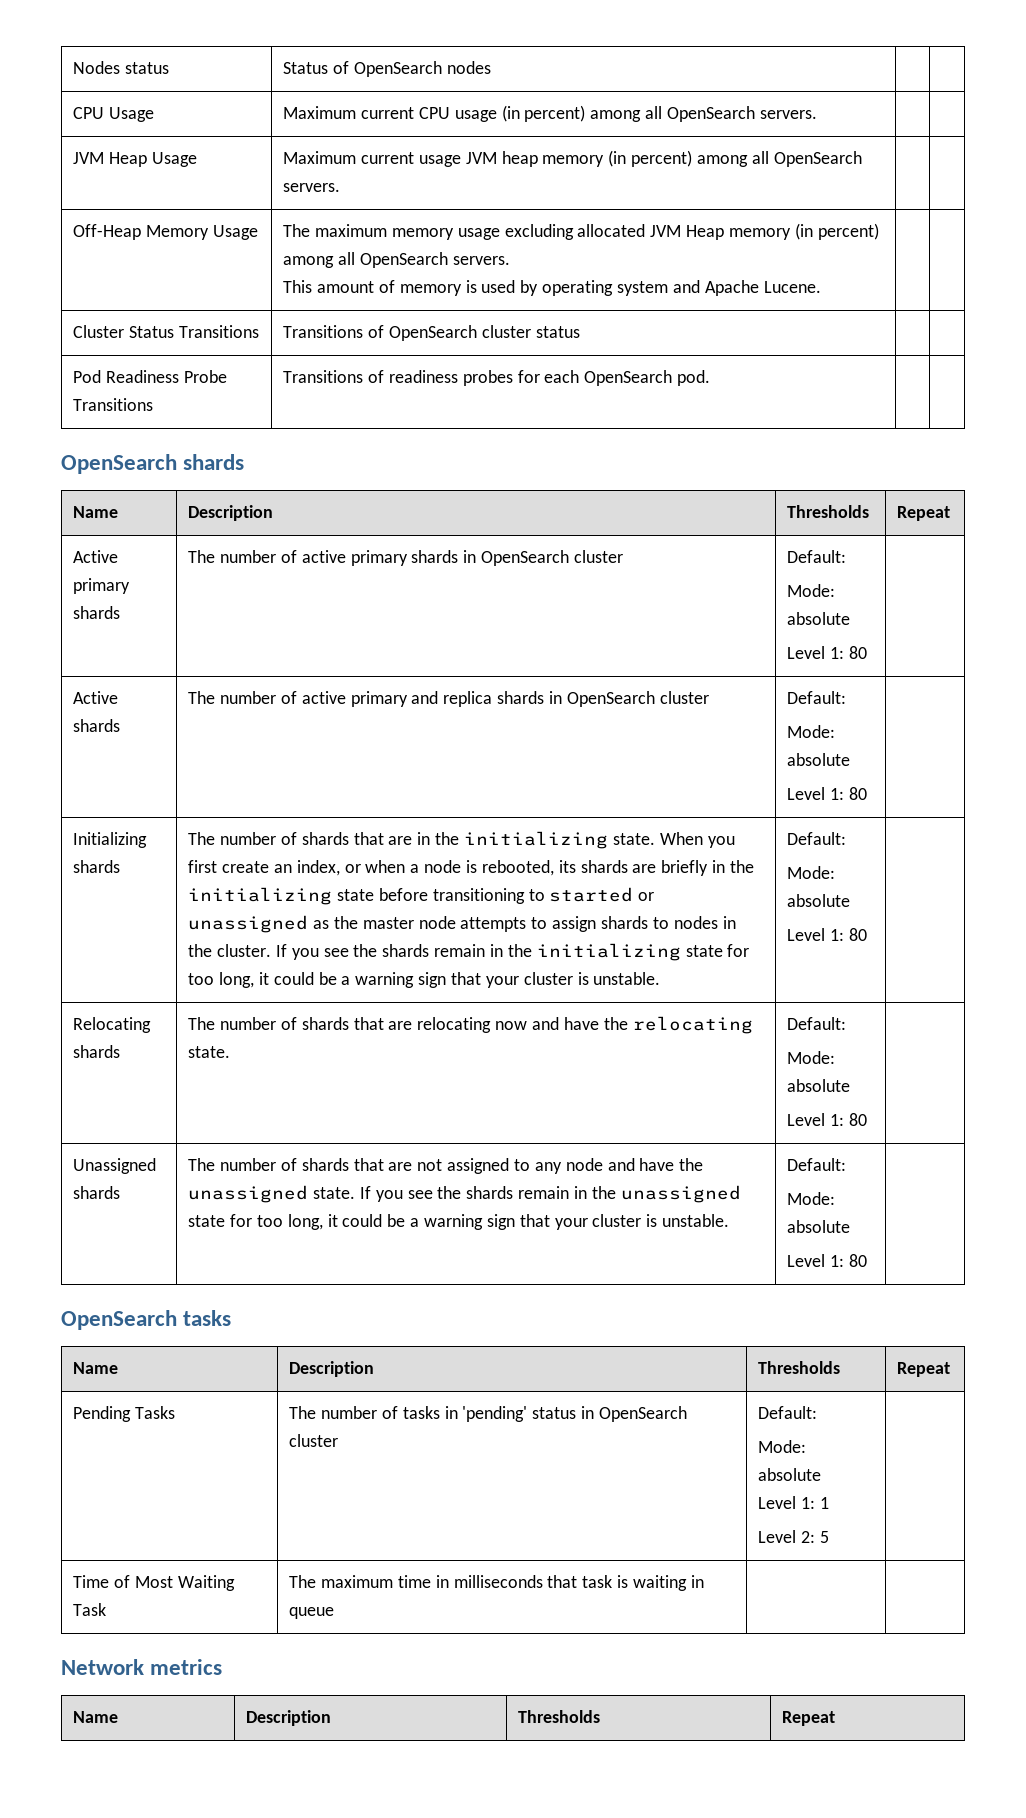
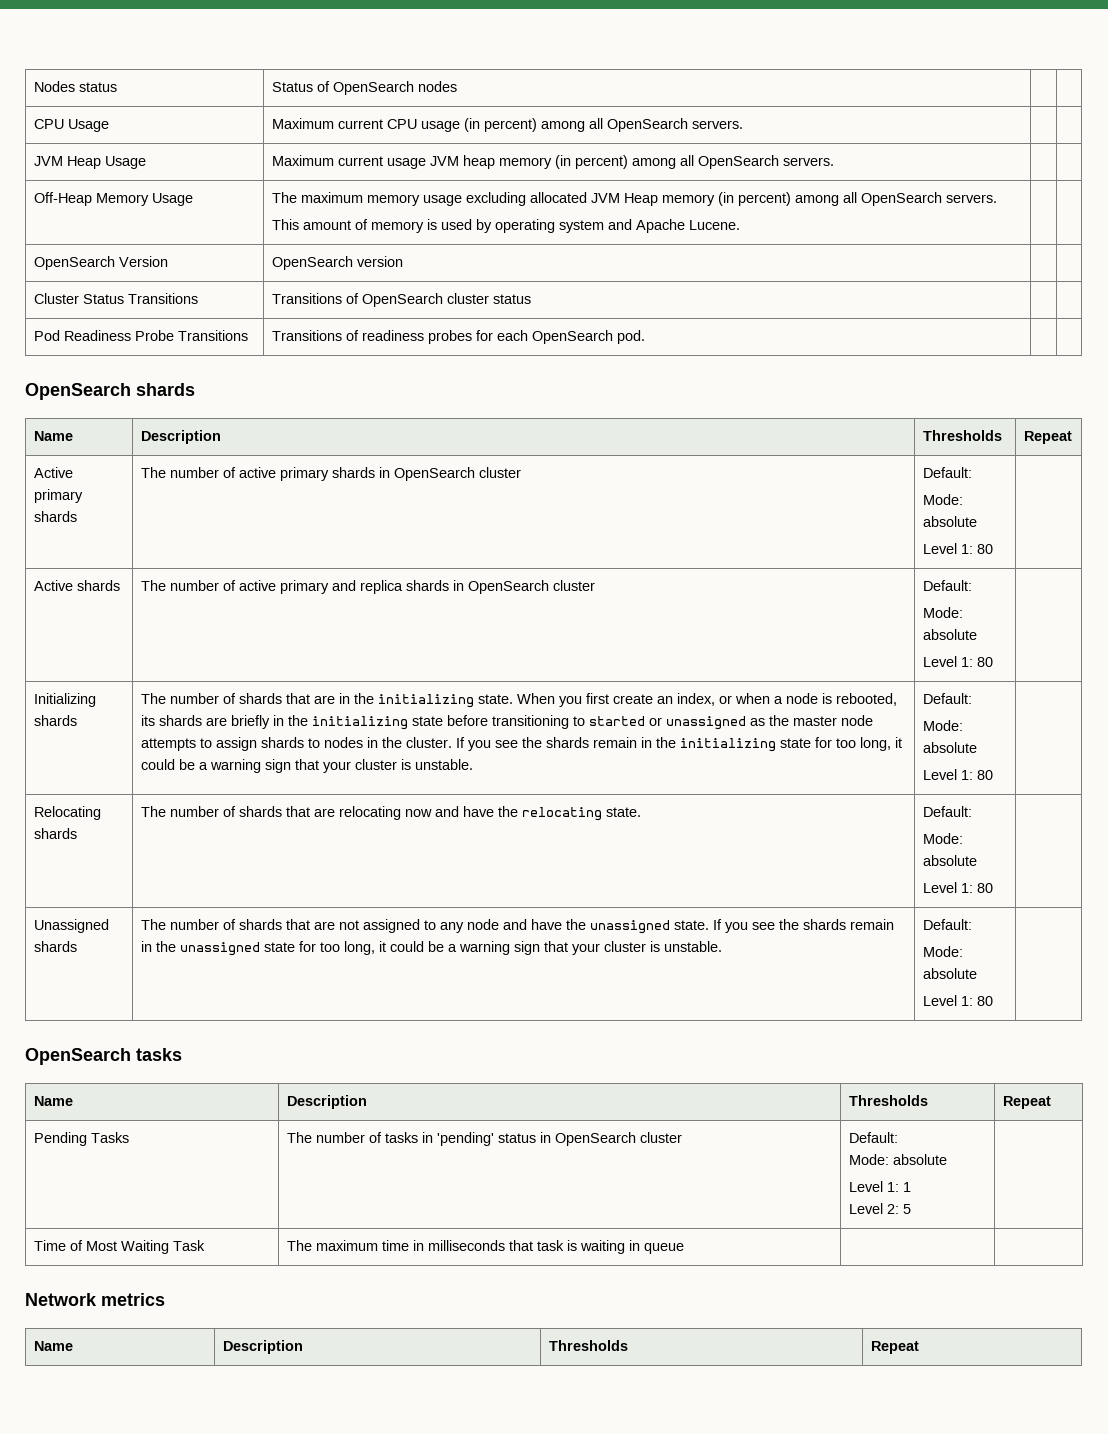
(821, 287) none -> [33,256,168,270] [271,256,403,270] // OpenSearch Version | OpenSearch version | |

